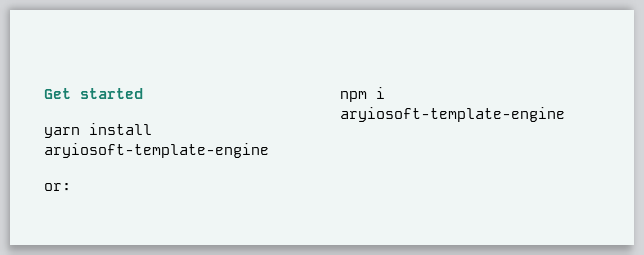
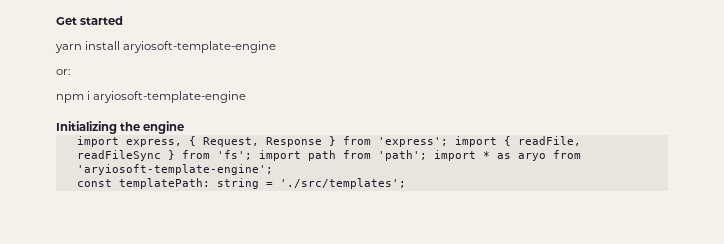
(565, 114) none -> [56,121,185,134] [76,136,581,147] [76,150,581,161] [76,164,273,175] [76,178,406,189] // Initializing the engine // import express, { Request, Response } from 'express'; import { readFile, readFileSync } from 'fs'; import path from 'path'; import * as aryo from 'aryiosoft-template-engine'; // const templatePath: string = './src/templates';

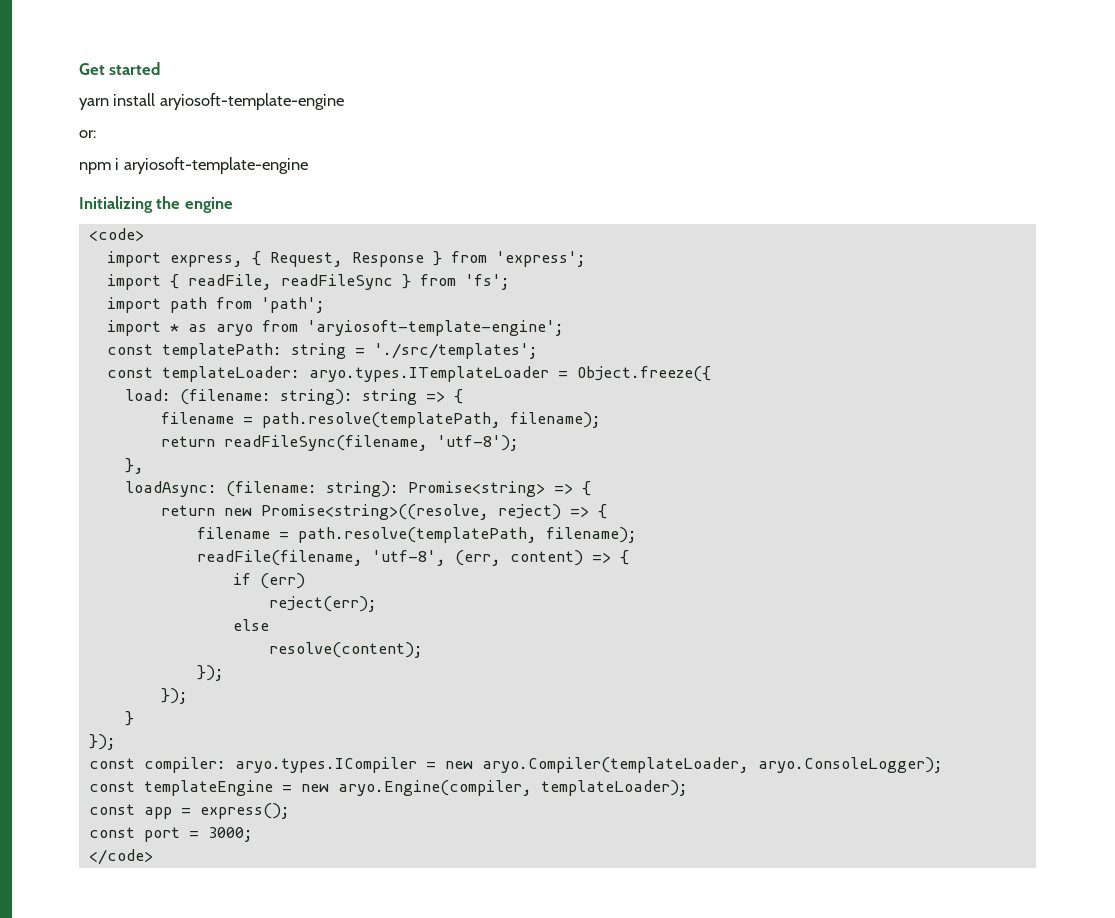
(185, 127) none -> [88,228,144,241] // <code>
(448, 142) none -> (586, 259) //
(252, 155) none -> (510, 282) //
(427, 155) none -> (325, 305) //
(406, 183) none -> [106,366,711,382] [124,389,463,405] [160,412,601,428] [160,435,519,451] [124,458,144,474] [124,481,591,497] [160,504,607,520] [196,527,637,543] [196,550,629,566] [232,573,305,589] [268,596,377,612] [232,619,269,631] [268,642,423,658] [196,665,224,681] [160,688,188,704] [124,711,134,726] [88,734,116,750] [88,757,943,773] [88,780,688,796] [88,803,290,819] [88,827,253,842] [88,849,153,865] // const templateLoader: aryo.types.ITemplateLoader = Object.freeze({ // load: (filename: string): string => { // filename = path.resolve(templatePath, filename); // return readFileSync(filename, 'utf-8'); // }, // loadAsync: (filename: string): Promise<string> => { // return new Promise<string>((resolve, reject) => { // filename = path.resolve(templatePath, filename); // readFile(filename, 'utf-8', (err, content) => { // if (err) // reject(err); // else // resolve(content); // }); // }); // } // }); // const compiler: aryo.types.ICompiler = new aryo.Compiler(templateLoader, aryo.ConsoleLogger); // const templateEngine = new aryo.Engine(compiler, templateLoader); // const app = express(); // const port = 3000; // </code>

